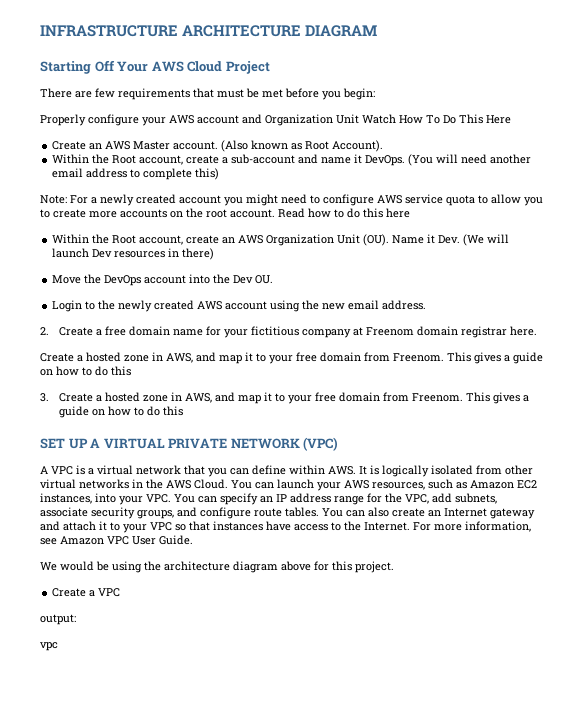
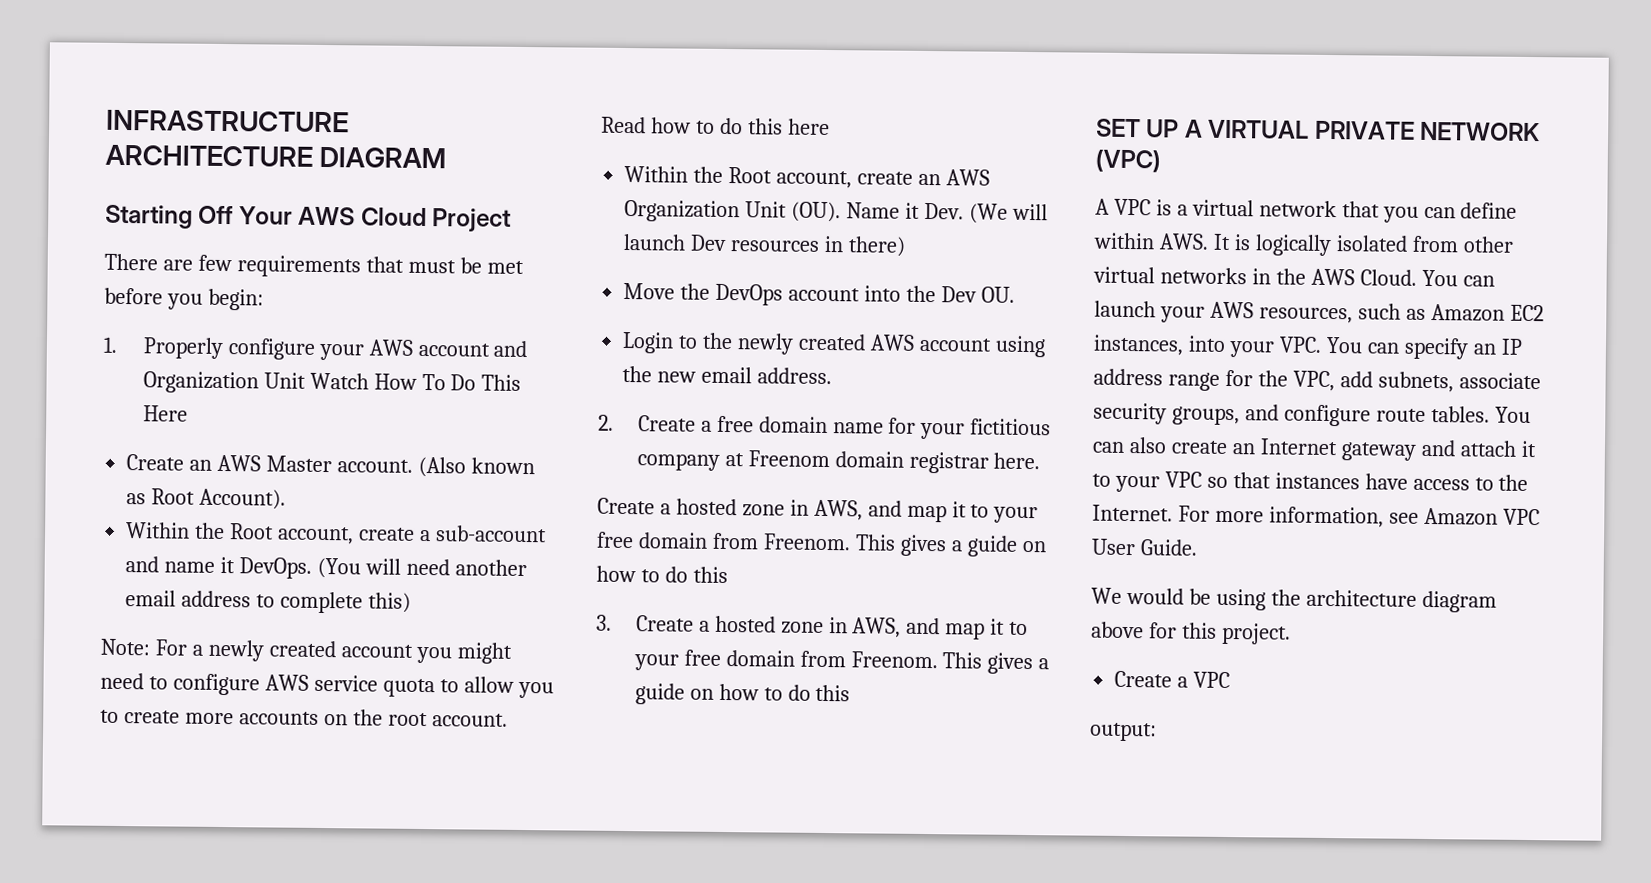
(375, 94) none -> [103,336,118,353] 1.
[40,642,58,651] // vpc -> (1157, 732) none

